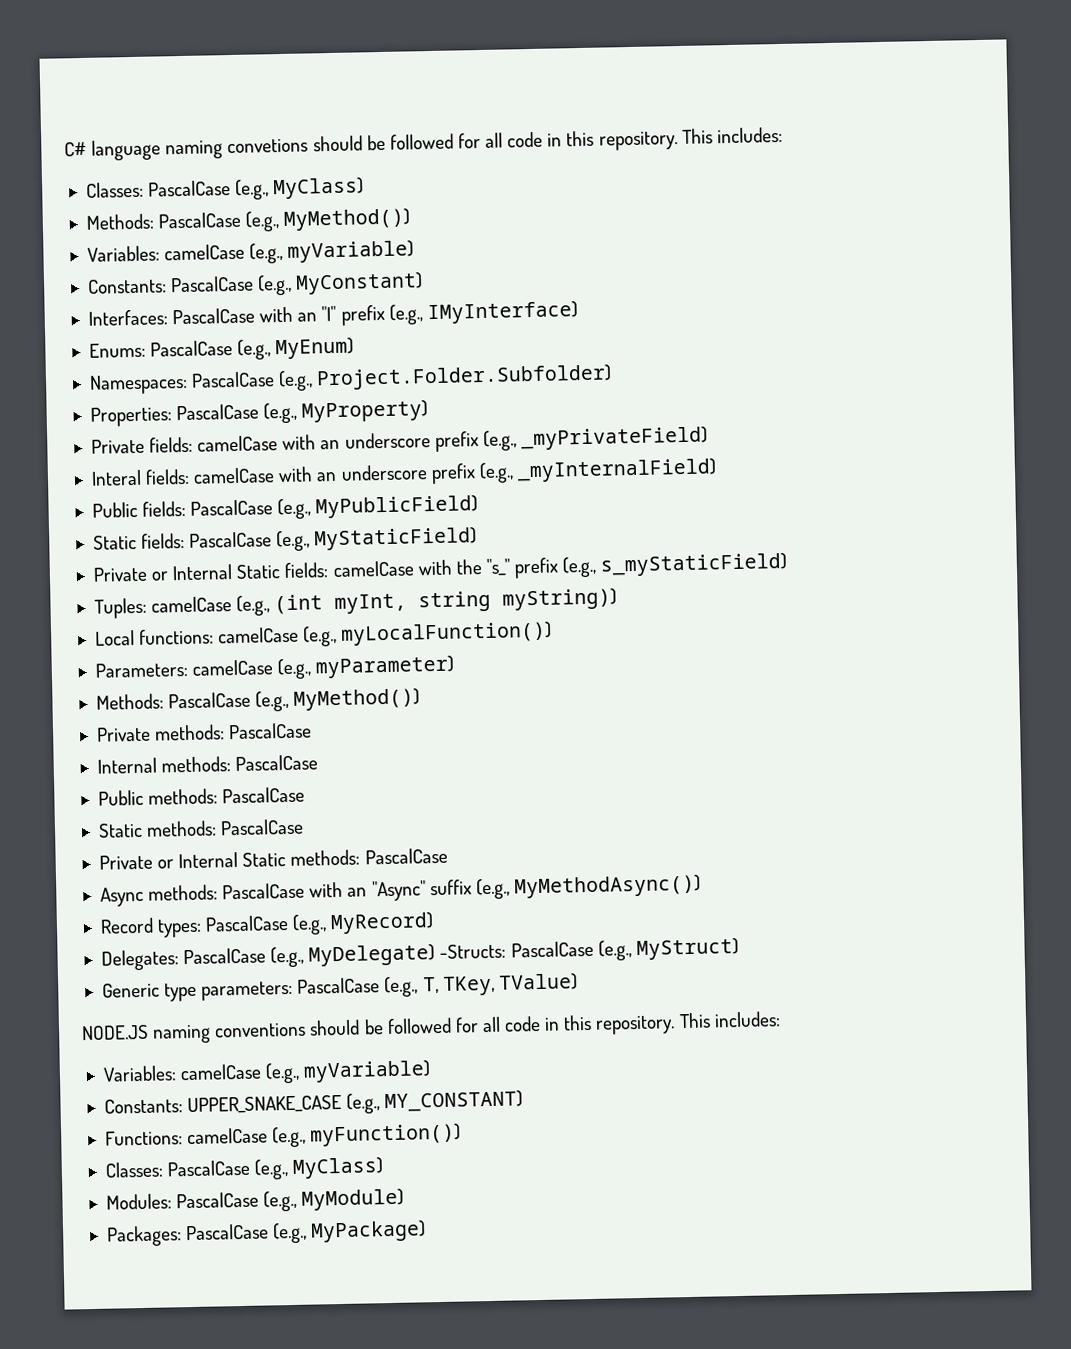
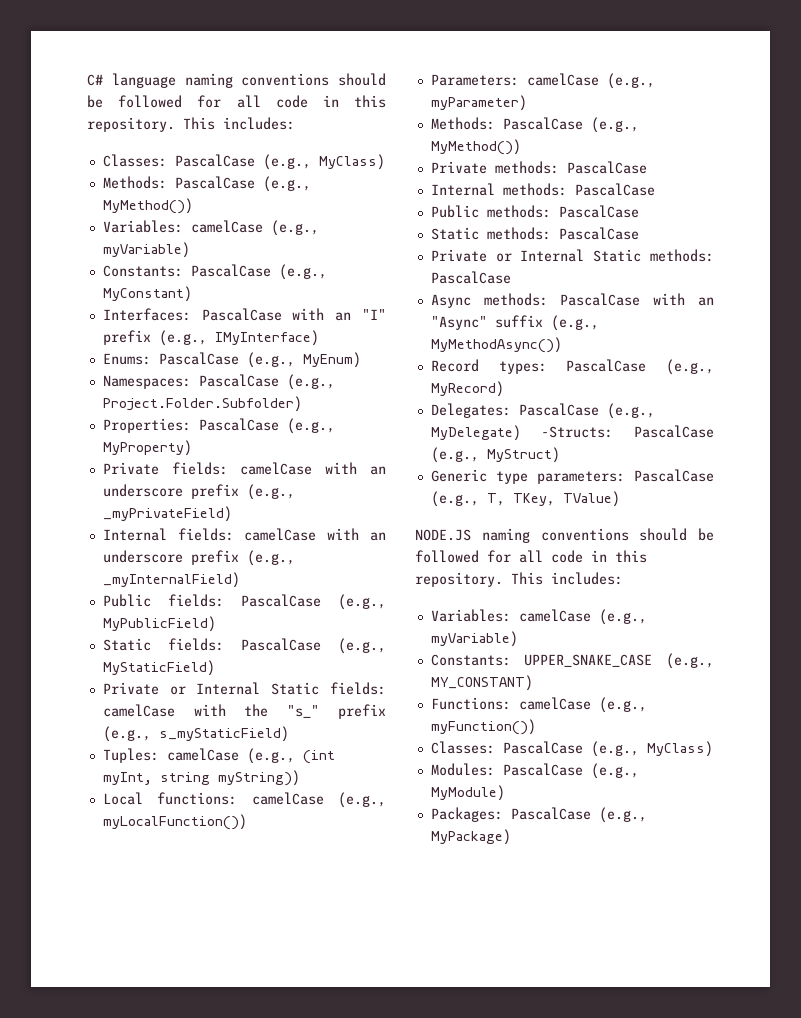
[227,138,309,154] convetions -> [241,73,330,86] conventions
[90,469,142,486] Interal -> [102,528,167,541] Internal

